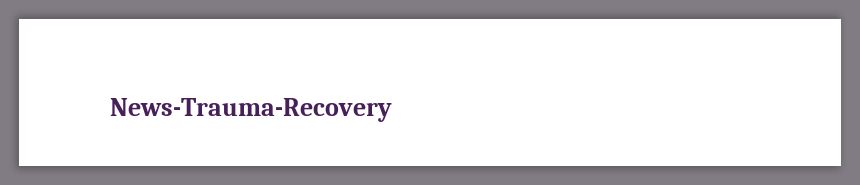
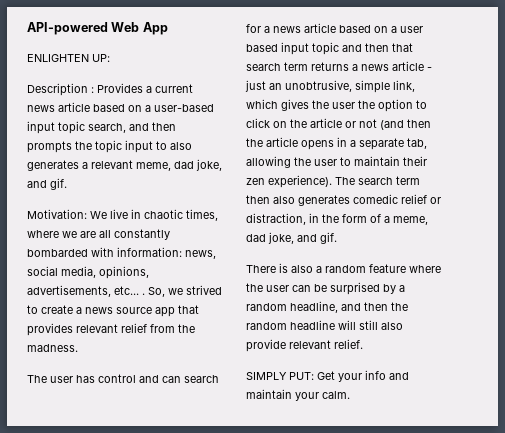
[110,98,392,122] News-Trauma-Recovery -> [27,22,168,35] [27,54,110,62] [27,83,193,96] [27,102,214,112] [27,121,176,134] [27,140,192,153] [27,159,222,171] [27,178,67,190] [27,209,218,221] [27,229,170,240] [27,247,216,259] [27,266,149,279] [27,285,222,297] [27,305,199,317] [27,323,195,336] [27,344,78,352] [27,374,219,383] [246,23,423,33] [246,42,413,55] [246,61,432,71] [245,80,415,93] [246,99,427,112] [246,118,431,130] [246,137,427,150] [246,156,427,168] [246,175,420,188] [246,194,441,206] [246,213,428,225] [246,232,337,244] [246,263,441,273] [246,282,405,295] [246,301,408,313] [246,320,403,330] [246,339,363,352] [246,370,409,382] [246,389,350,401] API-powered Web App // ENLIGHTEN UP: // Description : Provides a current news article based on a user-based input topic search, and then prompts the topic input to also generates a relevant meme, dad joke, and gif. // Motivation: We live in chaotic times, where we are all constantly bombarded with information: news, social media, opinions, advertisements, etc... . So, we strived to create a news source app that provides relevant relief from the madness. // The user has control and can search for a news article based on a user based input topic and then that search term returns a news article - just an unobtrusive, simple link, which gives the user the option to click on the article or not (and then the article opens in a separate tab, allowing the user to maintain their zen experience). The search term then also generates comedic relief or distraction, in the form of a meme, dad joke, and gif. // There is also a random feature where the user can be surprised by a random headline, and then the random headline will still also provide relevant relief. // SIMPLY PUT: Get your info and maintain your calm.

